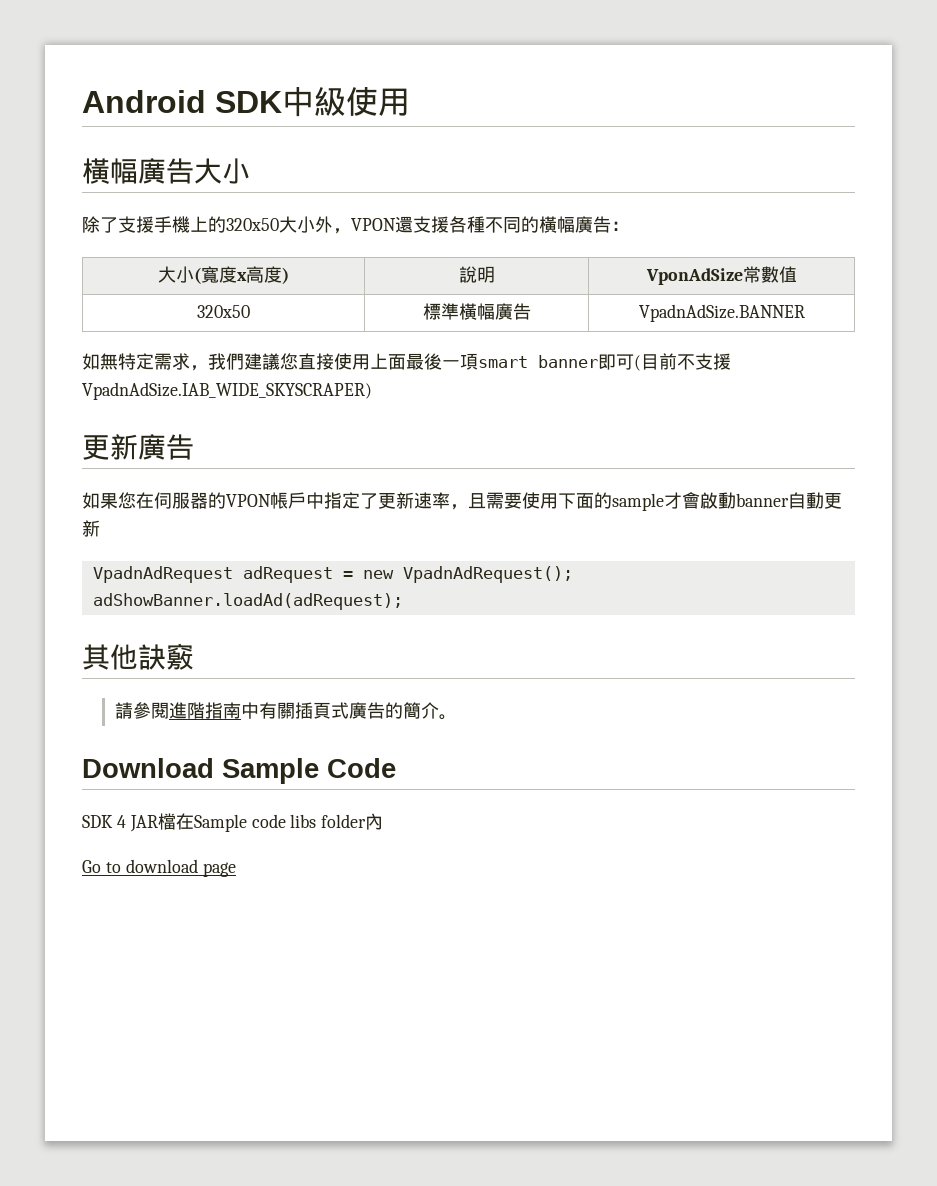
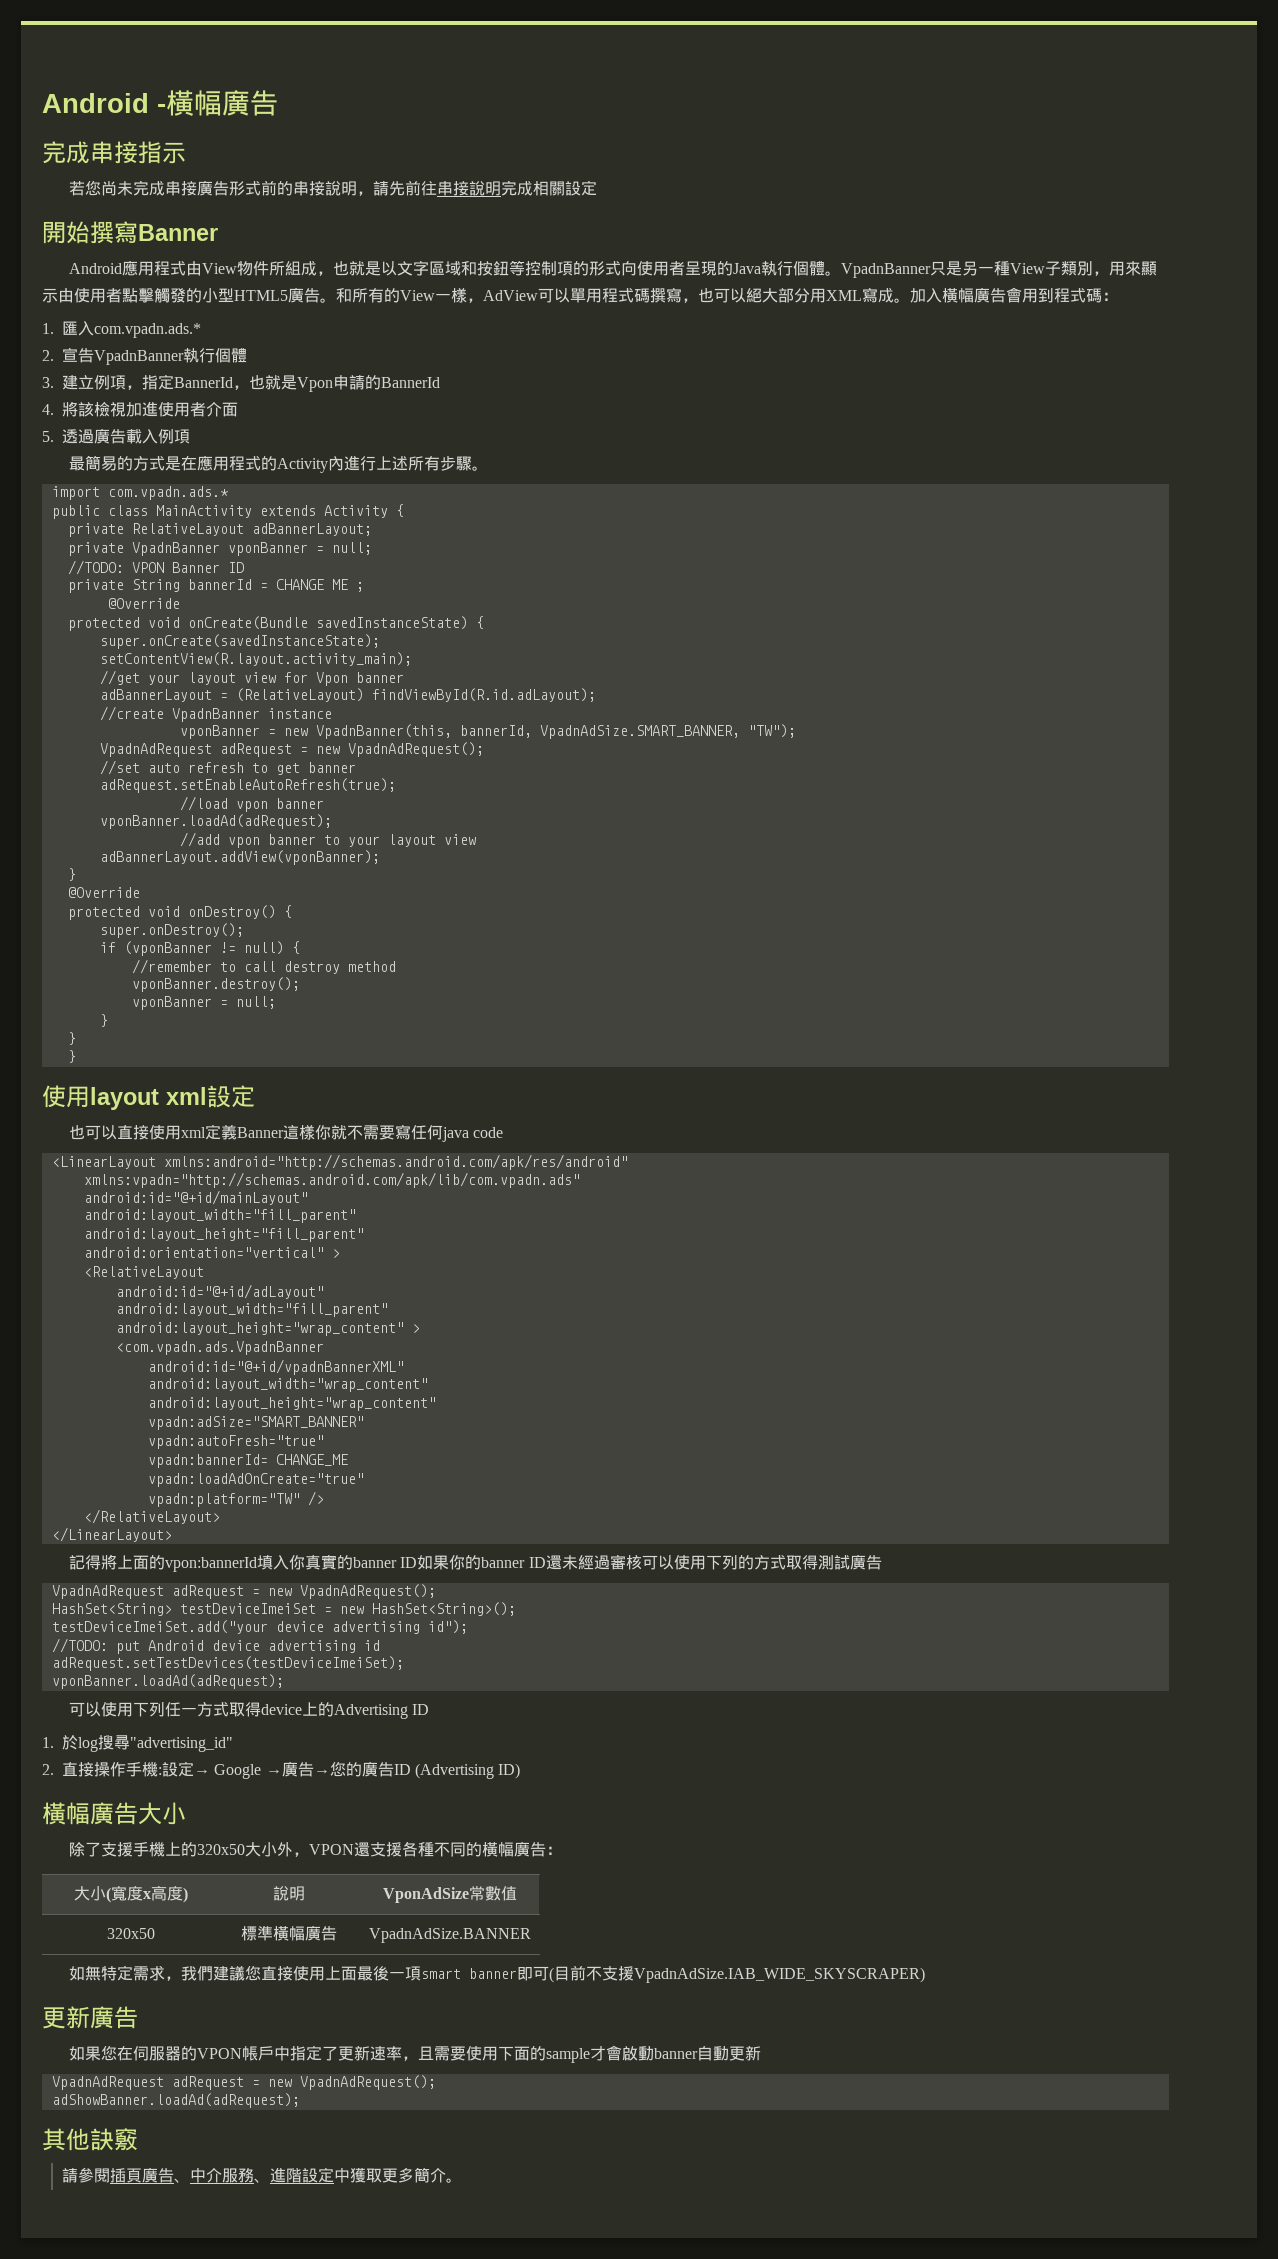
[82,87,410,117] Android SDK中級使用 -> [42,90,278,116] [42,141,186,164] [69,180,598,196] [42,221,218,244] [69,260,1158,278] [42,287,1118,303] [42,321,201,338] [42,347,247,365] [42,374,440,392] [42,401,238,417] [42,428,190,444] [69,455,489,473] [51,486,229,500] [51,504,404,519] [67,523,372,537] [67,542,372,556] [67,560,244,575] [67,579,364,593] [107,598,180,609] [67,616,484,631] [99,634,380,649] [99,652,412,666] [99,670,404,686] [99,688,596,702] [99,706,332,722] [179,724,796,739] [99,742,484,757] [99,760,356,775] [99,778,396,793] [179,796,324,812] [99,814,332,829] [179,832,476,848] [99,850,380,865] [67,868,76,881] [67,887,140,898] [67,905,292,920] [99,923,244,938] [99,941,300,956] [131,959,396,974] [131,977,300,992] [131,996,276,1010] [99,1014,108,1027] [67,1032,76,1045] [67,1050,76,1063] [42,1085,255,1110] [69,1124,504,1142] [51,1154,628,1170] [83,1172,580,1188] [83,1190,308,1205] [83,1209,356,1223] [83,1228,364,1242] [83,1247,340,1258] [83,1266,204,1279] [115,1284,324,1299] [115,1303,388,1317] [115,1322,420,1336] [115,1341,324,1355] [147,1359,404,1375] [147,1378,428,1392] [147,1397,436,1411] [147,1416,364,1430] [147,1435,324,1449] [147,1454,348,1468] [147,1473,364,1487] [147,1491,324,1507] [83,1509,220,1524] [51,1527,172,1542] [69,1554,882,1572] [51,1584,436,1599] [51,1602,516,1616] [51,1620,468,1634] [51,1638,380,1654] [51,1656,404,1671] [51,1674,284,1689] [69,1702,430,1719] [42,1735,233,1752] [42,1761,521,1779] Android -橫幅廣告 // 完成串接指示 // 若您尚未完成串接廣告形式前的串接說明，請先前往串接說明完成相關設定 // 開始撰寫Banner // Android應用程式由View物件所組成，也就是以文字區域和按鈕等控制項的形式向使用者呈現的Java執行個體。VpadnBanner只是另一種View子類別，用來顯示由使用者點擊觸發的小型HTML5廣告。和所有的View一樣，AdView可以單用程式碼撰寫，也可以絕大部分用XML寫成。加入橫幅廣告會用到程式碼： // 1.匯入com.vpadn.ads.* // 2.宣告VpadnBanner執行個體 // 3.建立例項，指定BannerId，也就是Vpon申請的BannerId // 4.將該檢視加進使用者介面 // 5.透過廣告載入例項 // 最簡易的方式是在應用程式的Activity內進行上述所有步驟。 // import com.vpadn.ads.* // public class MainActivity extends Activity { // private RelativeLayout adBannerLayout; // private VpadnBanner vponBanner = null; // //TODO: VPON Banner ID // private String bannerId = CHANGE ME ; // @Override // protected void onCreate(Bundle savedInstanceState) { // super.onCreate(savedInstanceState); // setContentView(R.layout.activity_main); // //get your layout view for Vpon banner // adBannerLayout = (RelativeLayout) findViewById(R.id.adLayout); // //create VpadnBanner instance // vponBanner = new VpadnBanner(this, bannerId, VpadnAdSize.SMART_BANNER, "TW"); // VpadnAdRequest adRequest = new VpadnAdRequest(); // //set auto refresh to get banner // adRequest.setEnableAutoRefresh(true); // //load vpon banner // vponBanner.loadAd(adRequest); // //add vpon banner to your layout view // adBannerLayout.addView(vponBanner); // } // @Override // protected void onDestroy() { // super.onDestroy(); // if (vponBanner != null) { // //remember to call destroy method // vponBanner.destroy(); // vponBanner = null; // } // } // } // 使用layout xml設定 // 也可以直接使用xml定義Banner這樣你就不需要寫任何java code // <LinearLayout xmlns:android="http://schemas.android.com/apk/res/android" // xmlns:vpadn="http://schemas.android.com/apk/lib/com.vpadn.ads" // android:id="@+id/mainLayout" // android:layout_width="fill_parent" // android:layout_height="fill_parent" // android:orientation="vertical" > // <RelativeLayout // android:id="@+id/adLayout" // android:layout_width="fill_parent" // android:layout_height="wrap_content" > // <com.vpadn.ads.VpadnBanner // android:id="@+id/vpadnBannerXML" // android:layout_width="wrap_content" // android:layout_height="wrap_content" // vpadn:adSize="SMART_BANNER" // vpadn:autoFresh="true" // vpadn:bannerId= CHANGE_ME // vpadn:loadAdOnCreate="true" // vpadn:platform="TW" /> // </RelativeLayout> // </LinearLayout> // 記得將上面的vpon:bannerId填入你真實的banner ID如果你的banner ID還未經過審核可以使用下列的方式取得測試廣告 // VpadnAdRequest adRequest = new VpadnAdRequest(); // HashSet<String> testDeviceImeiSet = new HashSet<String>(); // testDeviceImeiSet.add("your device advertising id"); // //TODO: put Android device advertising id // adRequest.setTestDevices(testDeviceImeiSet); // vponBanner.loadAd(adRequest); // 可以使用下列任一方式取得device上的Advertising ID // 1.於log搜尋"advertising_id" // 2.直接操作手機:設定→ Google →廣告→您的廣告ID (Advertising ID)
[168,702,457,720] [82,758,396,784] [82,813,384,832] [82,859,236,877] 進階指南中有關插頁式廣告的簡介。 // Download Sample Code // SDK 4 JAR檔在Sample code libs folder內 // Go to download page -> [109,2167,462,2183] 插頁廣告、中介服務、進階設定中獲取更多簡介。

